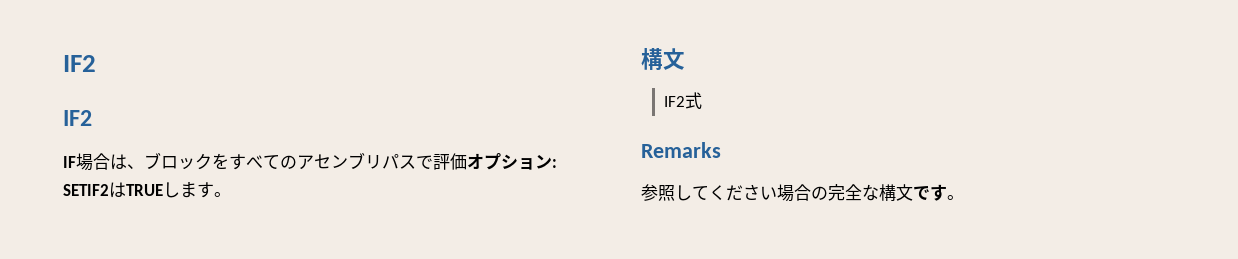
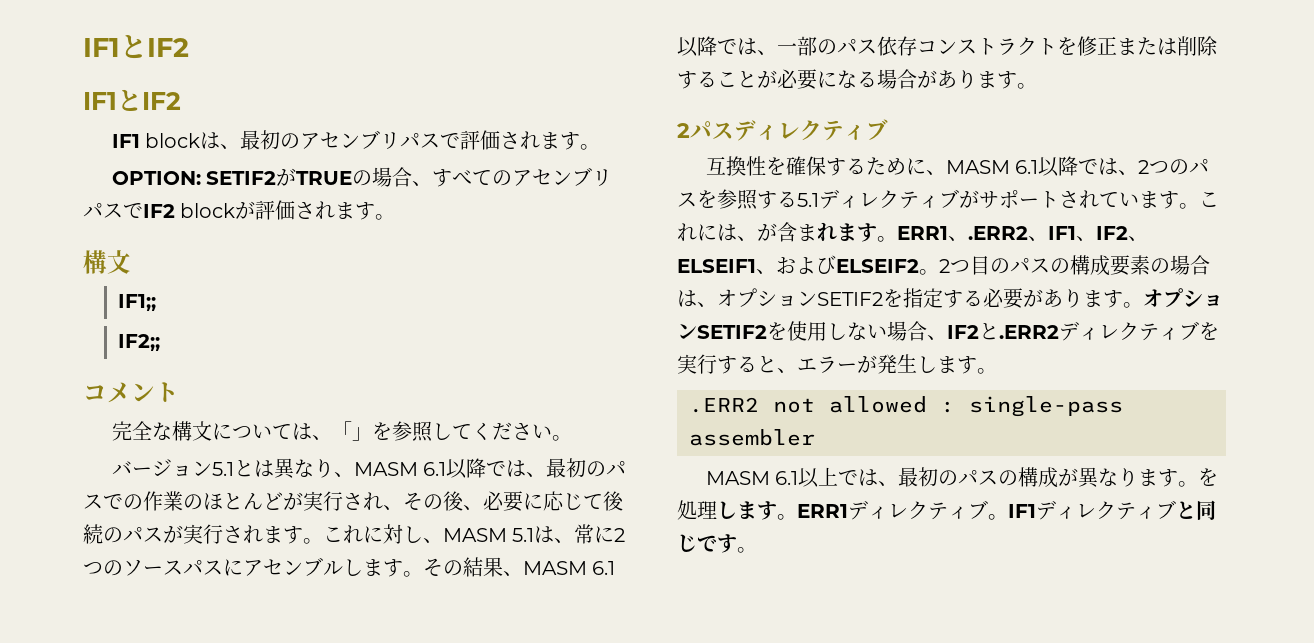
[63,55,96,72] [63,110,92,126] [63,152,229,171] IF2 // IF2 // IF場合は、ブロックを -> [83,35,189,59] [83,89,181,111] [111,130,601,150] [111,167,433,187] IF1とIF2 // IF1とIF2 // IF1 blockは、最初のアセンブリパスで評価されます。 // OPTION: SETIF2がTRUEの場合、
[433,153,557,170] [63,182,231,198] [641,48,685,70] [664,92,703,109] [641,142,721,158] [641,184,913,202] 評価オプション: SETIF2はTRUEします。 // 構文 // IF2式 // Remarks // 参照してください場合の完全な構文 -> [143,200,396,220] [83,250,131,274] [117,294,156,312] [117,334,160,352] [83,382,179,403] [111,421,572,442] [111,458,627,479] [83,491,624,512] [83,524,626,544] [83,557,616,577] [677,36,1218,57] [677,69,1037,90] [677,119,888,141] [705,156,1210,177] [677,189,1219,210] [677,222,1148,242] [677,255,1210,276] [677,288,1223,309] [677,321,1219,341] [677,354,997,374] [689,396,1123,417] [689,429,815,446] [705,467,1219,488] [677,500,1216,520] [677,534,697,552] IF2 blockが評価されます。 // 構文 // IF1;; // IF2;; // コメント // 完全な構文については、「」を参照してください。 // バージョン5.1とは異なり、MASM 6.1以降では、最初のパスでの作業のほとんどが実行され、その後、必要に応じて後続のパスが実行されます。これに対し、MASM 5.1は、常に2つのソースパスにアセンブルします。その結果、MASM 6.1以降では、一部のパス依存コンストラクトを修正または削除することが必要になる場合があります。 // 2パスディレクティブ // 互換性を確保するために、MASM 6.1以降では、2つのパスを参照する5.1ディレクティブがサポートされています。これには、が含まれます。ERR1、.ERR2、IF1、IF2、ELSEIF1、およびELSEIF2。2つ目のパスの構成要素の場合は、オプションSETIF2を指定する必要があります。オプションSETIF2を使用しない場合、IF2と.ERR2ディレクティブを実行すると、エラーが発生します。 // .ERR2 not allowed : single-pass assembler // MASM 6.1以上では、最初のパスの構成が異なります。を処理します。ERR1ディレクティブ。IF1ディレクティブと同じ

